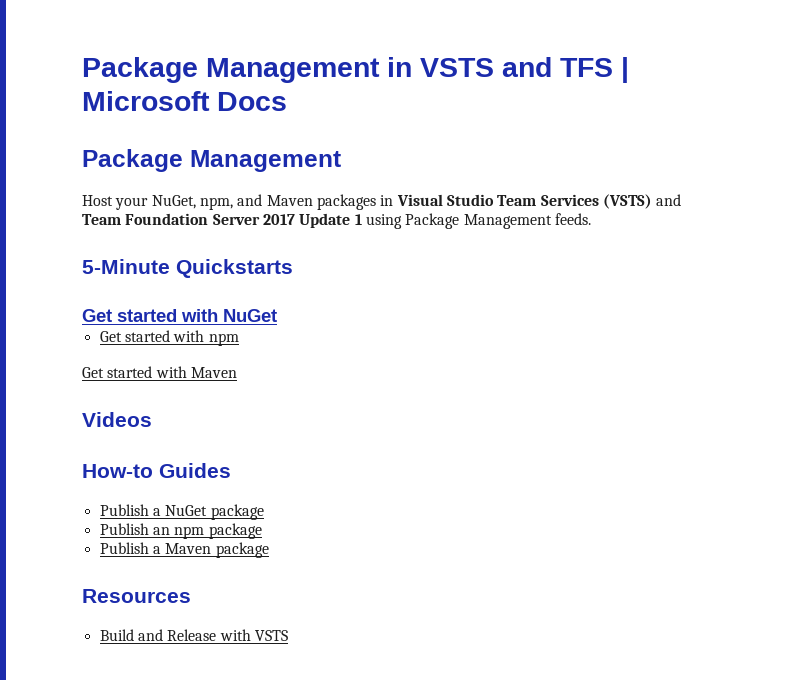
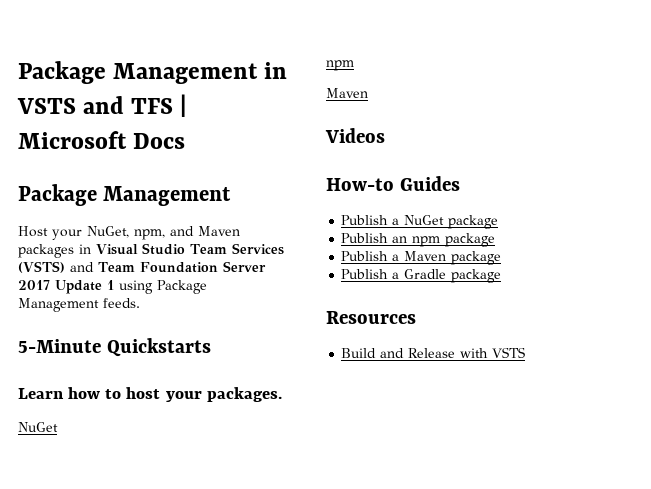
[82,309,277,322] [99,330,239,346] [82,366,187,378] Get started with NuGet // Get started with npm // Get started with -> [18,387,282,402] [18,422,58,432] [326,60,354,71] Learn how to host your packages. // NuGet // npm //
(269, 550) none -> [341,269,502,283] // Publish a Gradle package

